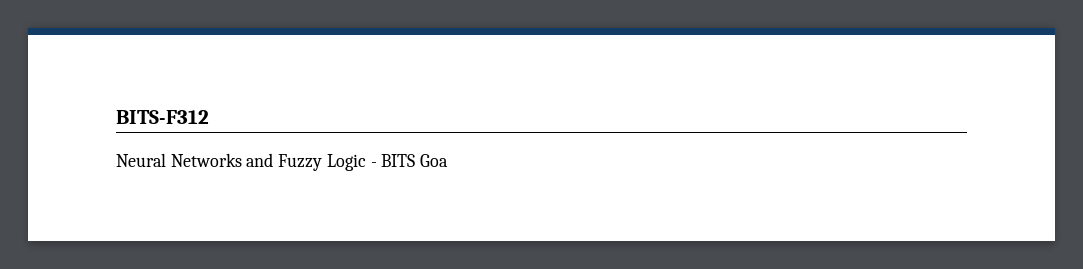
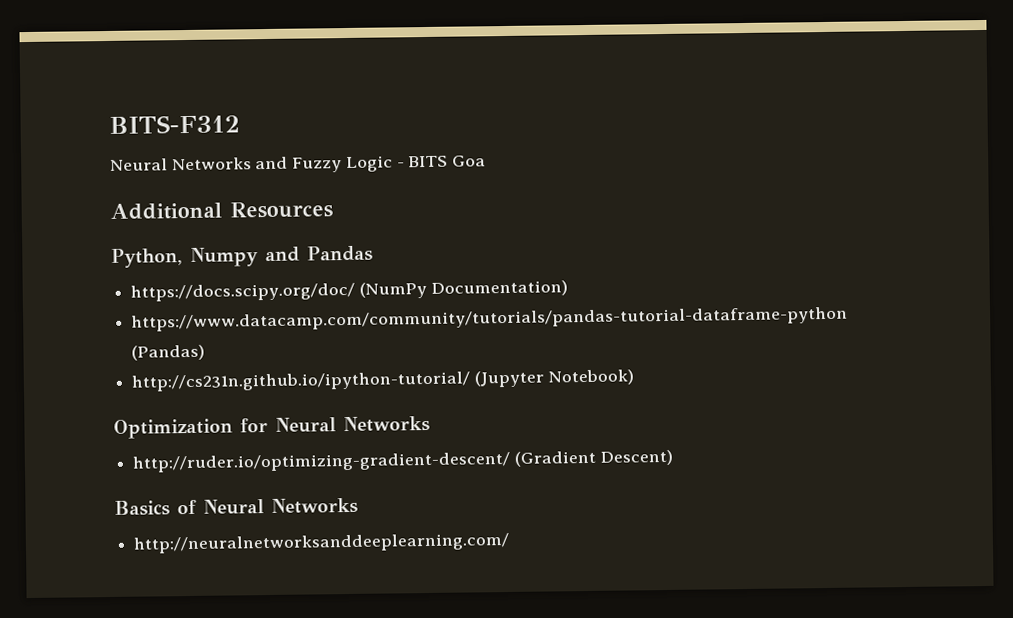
(449, 160) none -> [110,201,333,220] [111,245,373,268] [130,280,568,302] [131,306,849,332] [131,344,206,361] [131,369,634,392] [113,415,430,439] [132,449,673,473] [114,497,358,516] [133,532,511,554] // Additional Resources // Python, Numpy and Pandas // https://docs.scipy.org/doc/ (NumPy Documentation) // https://www.datacamp.com/community/tutorials/pandas-tutorial-dataframe-python (Pandas) // http://cs231n.github.io/ipython-tutorial/ (Jupyter Notebook) // Optimization for Neural Networks // http://ruder.io/optimizing-gradient-descent/ (Gradient Descent) // Basics of Neural Networks // http://neuralnetworksanddeeplearning.com/

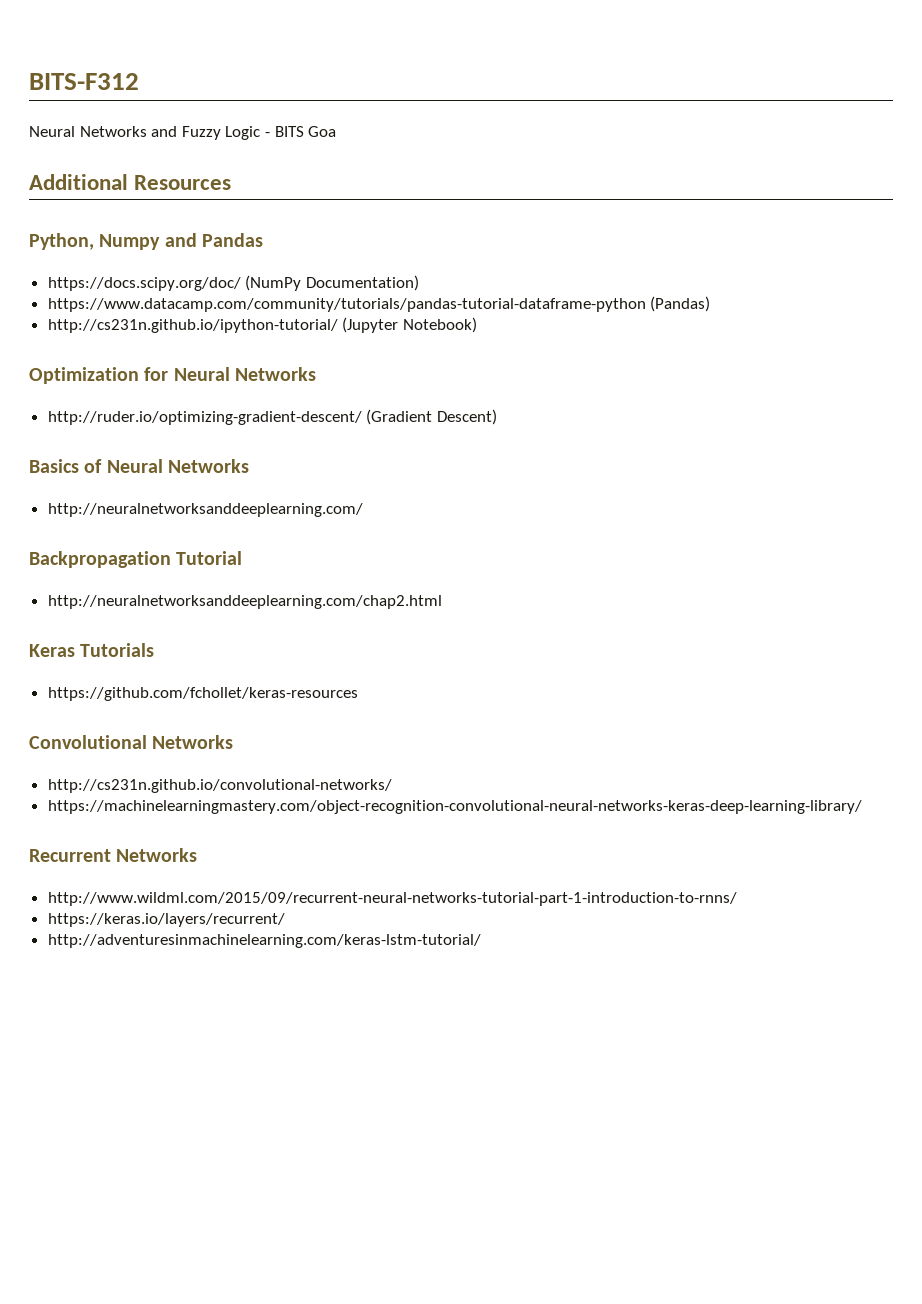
(511, 543) none -> [29,551,243,568] [47,595,442,609] [29,643,155,657] [47,687,358,701] [29,735,234,749] [47,779,392,793] [47,800,862,814] [29,848,198,862] [47,892,737,906] [47,913,285,927] [47,934,481,948] // Backpropagation Tutorial // http://neuralnetworksanddeeplearning.com/chap2.html // Keras Tutorials // https://github.com/fchollet/keras-resources // Convolutional Networks // http://cs231n.github.io/convolutional-networks/ // https://machinelearningmastery.com/object-recognition-convolutional-neural-networks-keras-deep-learning-library/ // Recurrent Networks // http://www.wildml.com/2015/09/recurrent-neural-networks-tutorial-part-1-introduction-to-rnns/ // https://keras.io/layers/recurrent/ // http://adventuresinmachinelearning.com/keras-lstm-tutorial/

